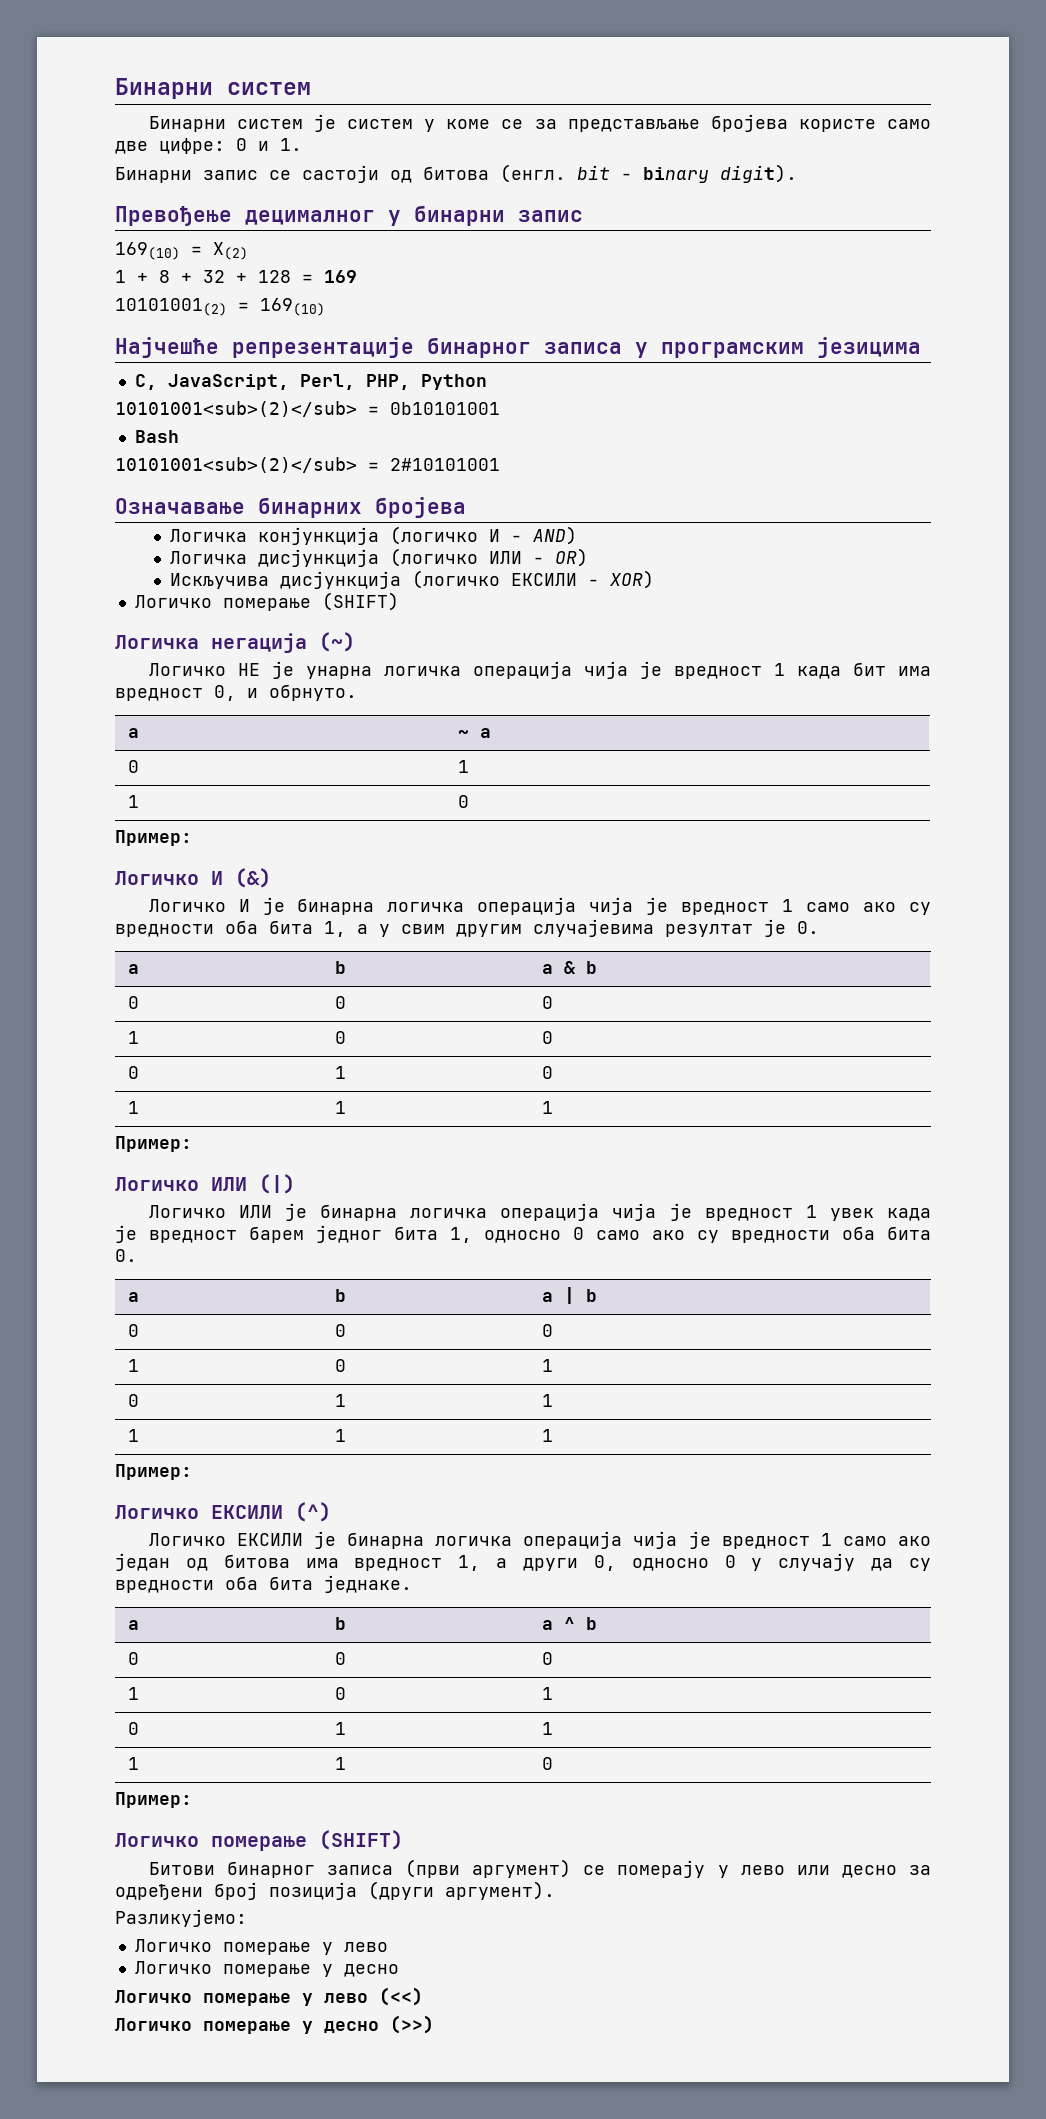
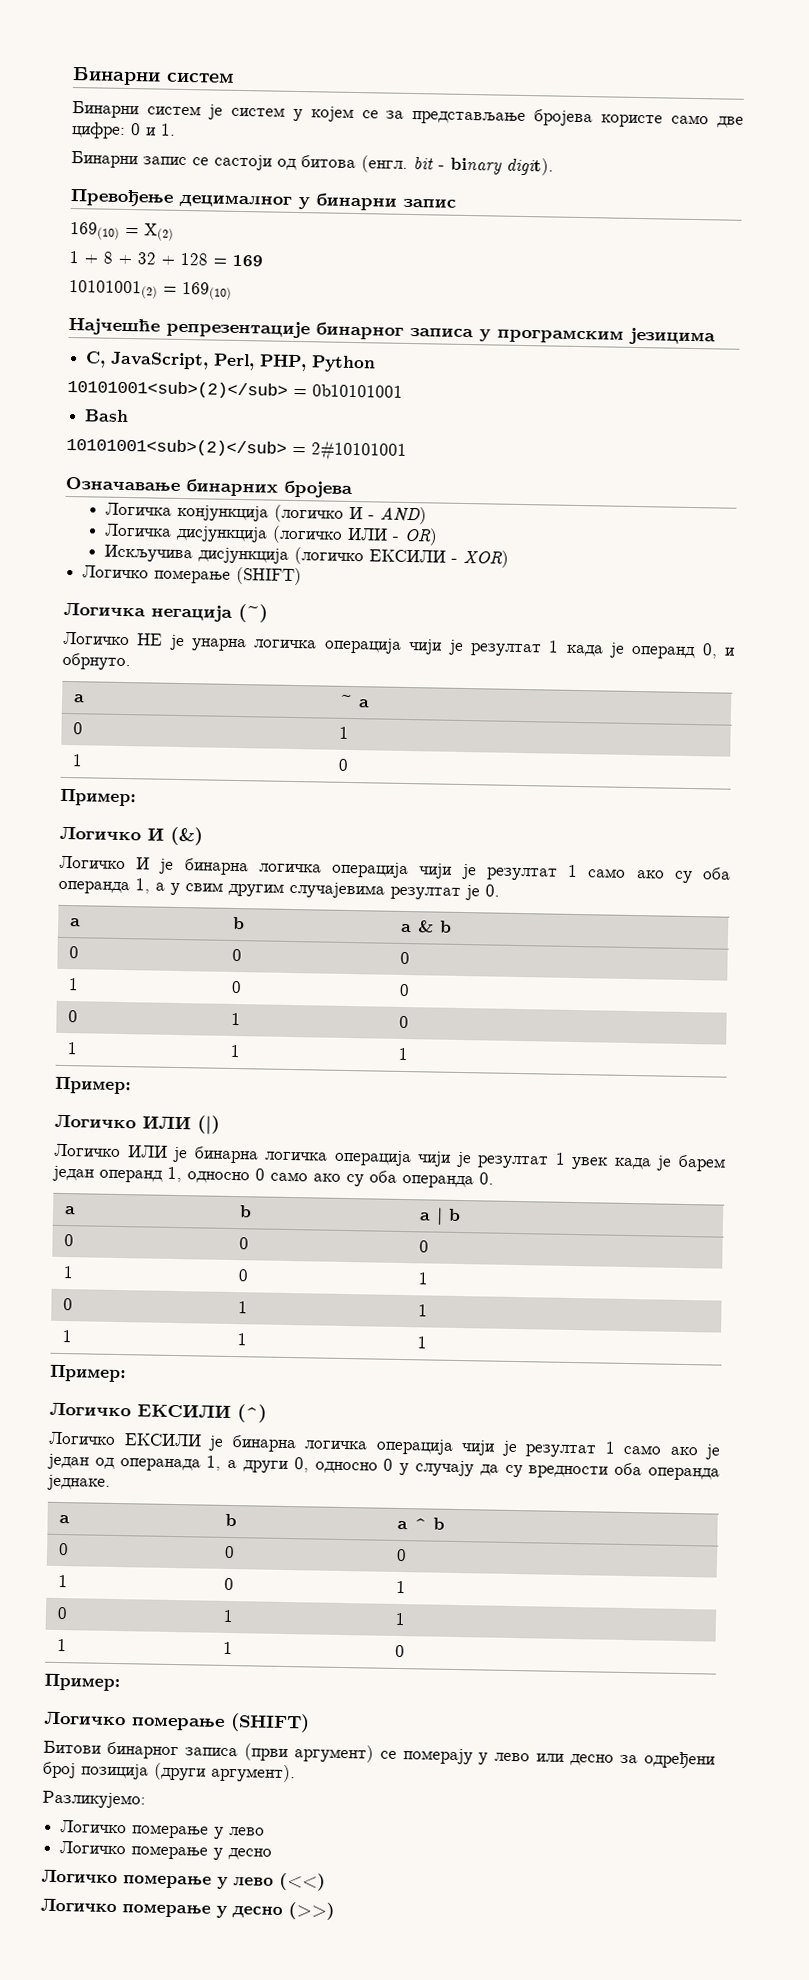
[446,119,491,129] коме -> [310,106,354,122] којем
[583,661,931,679] [115,688,203,701] чија је вредност 1 када бит има вредност -> [408,639,697,660] чији је резултат 1 када је операнд
[589,897,770,915] чија је вредност -> [418,863,558,881] чији је резултат
[115,920,313,937] вредности оба бита -> [702,867,732,880] [58,880,130,895] оба операнда
[612,1203,793,1221] чија је вредност -> [417,1151,550,1169] чији је резултат
[149,1225,438,1243] вредност барем једног бита -> [678,1154,727,1172] [52,1165,163,1183] барем један операнд
[731,1226,931,1243] вредности оба бита -> [369,1170,474,1189] оба операнда
[633,1531,931,1549] чија је вредност 1 само ако -> [461,1440,721,1460] чији је резултат 1 само ако је
[223,1554,443,1571] битова има вредност -> [119,1458,201,1472] операнада
[269,1576,313,1590] бита -> [648,1467,720,1481] операнда

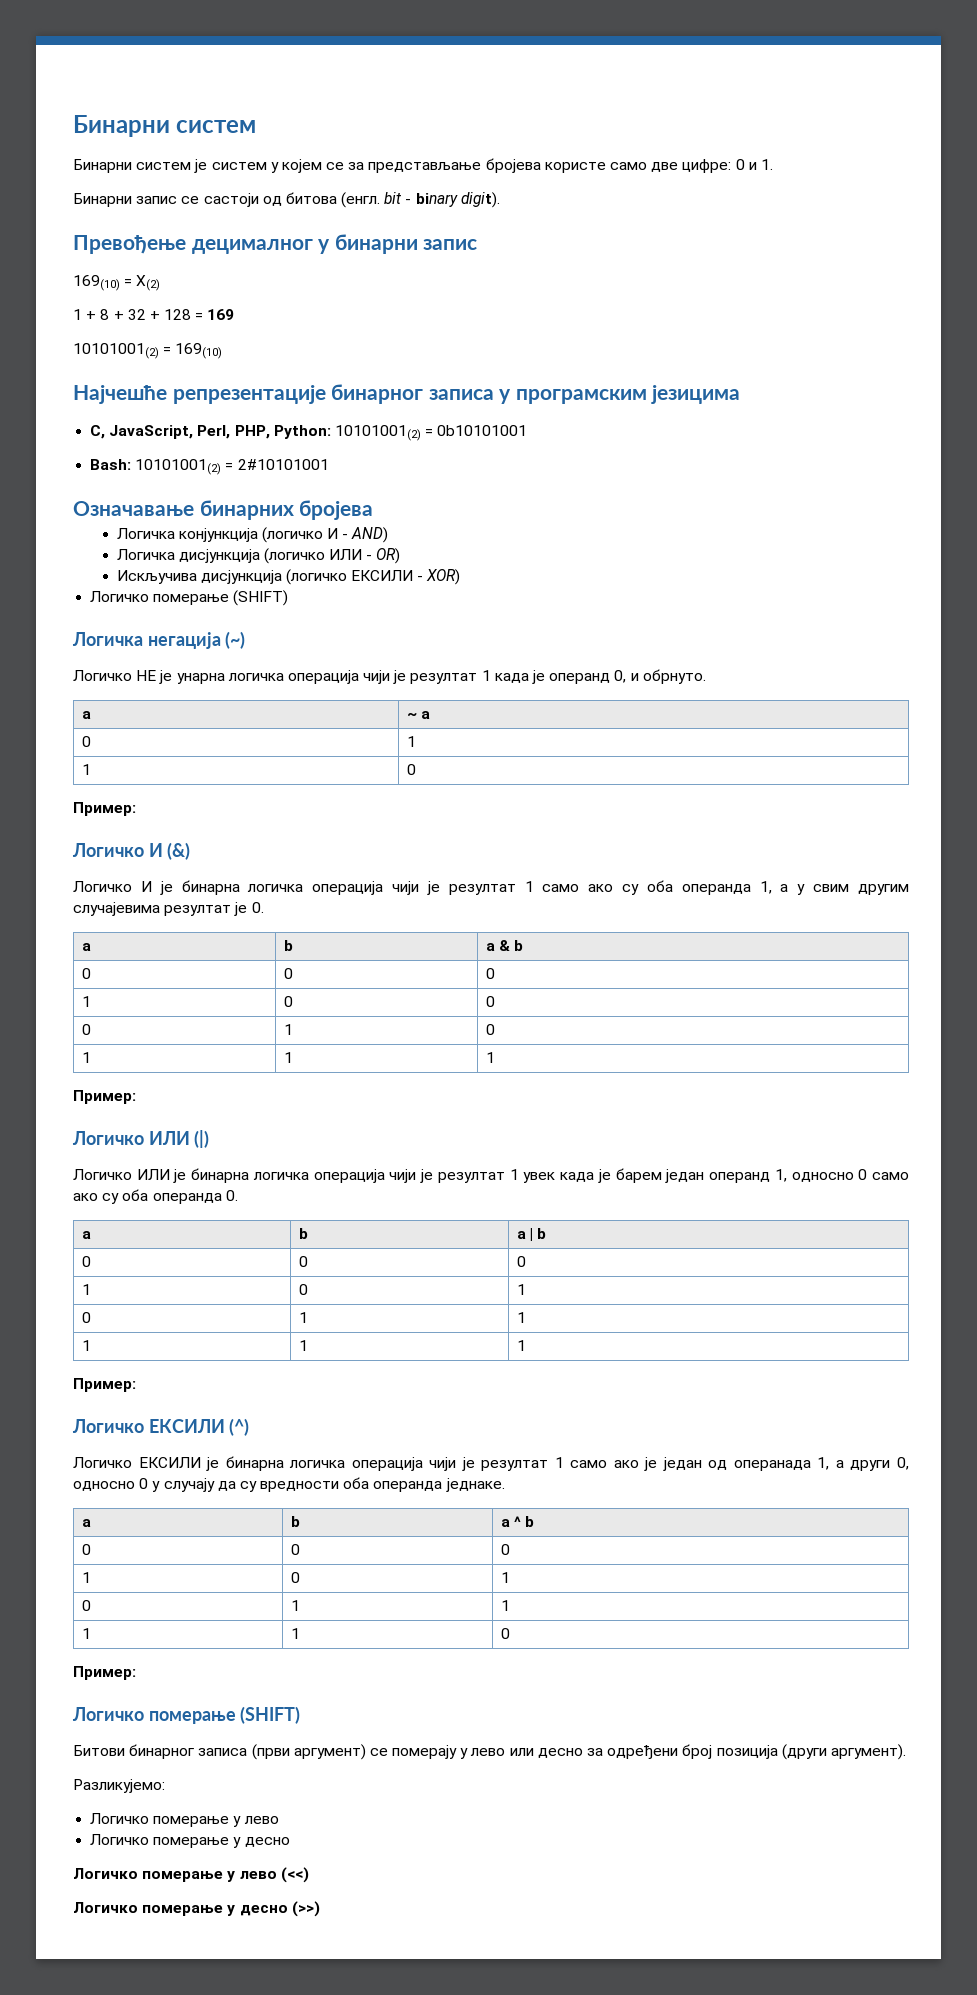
[311,355,377,373] [67,379,288,399] Python // 10101001<sub>(2)</sub> -> [273,425,421,441] Python: 10101001(2)
[84,409,130,423] [66,437,287,457] Bash // 10101001<sub>(2)</sub> -> [90,459,222,475] Bash: 10101001(2)

